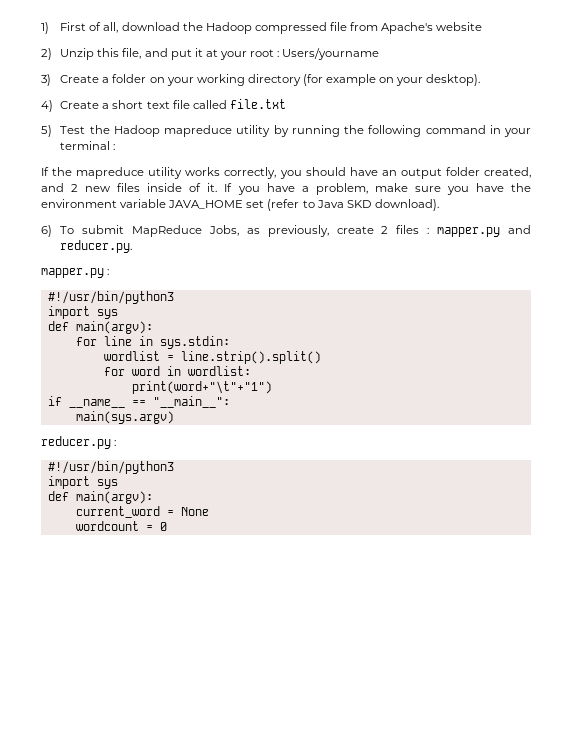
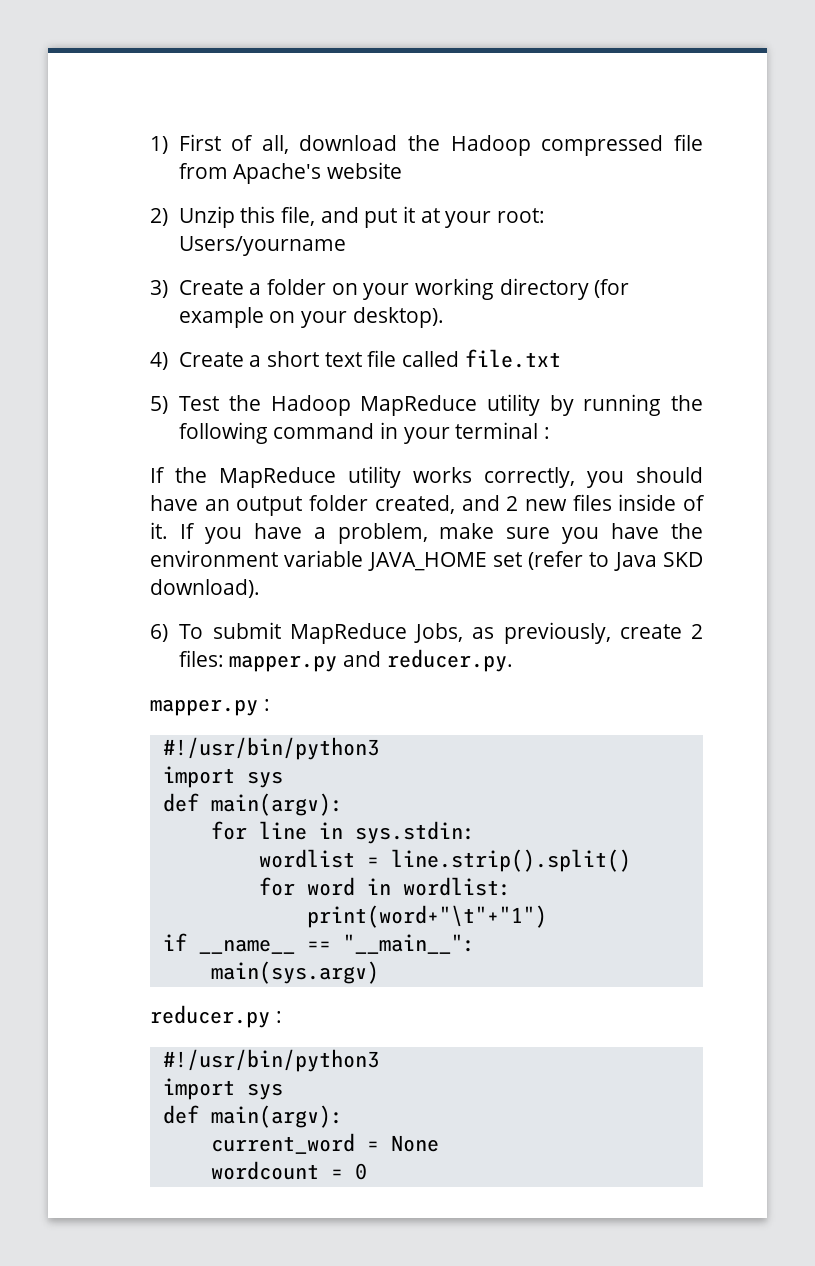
[250,49,280,57] root : -> [496,208,545,223] root:
[164,125,233,137] mapreduce -> [360,395,478,416] MapReduce
[76,167,145,179] mapreduce -> [219,467,337,488] MapReduce
[396,225,430,234] files : -> [178,650,224,667] files:

